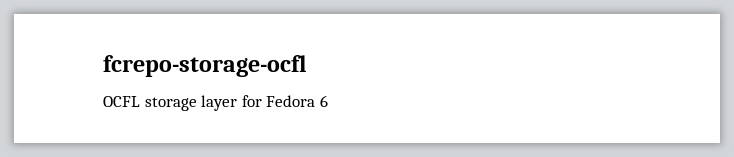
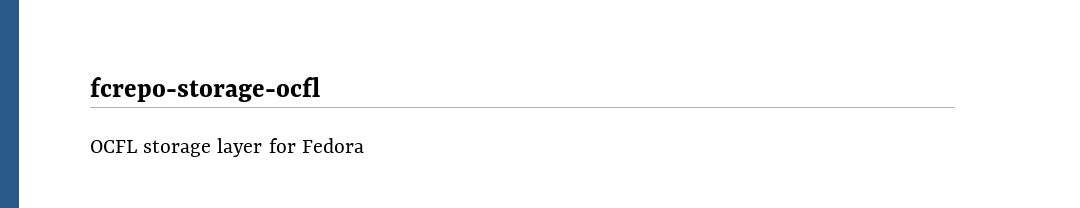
[319,95,328,107] 6 -> (364, 145) none

